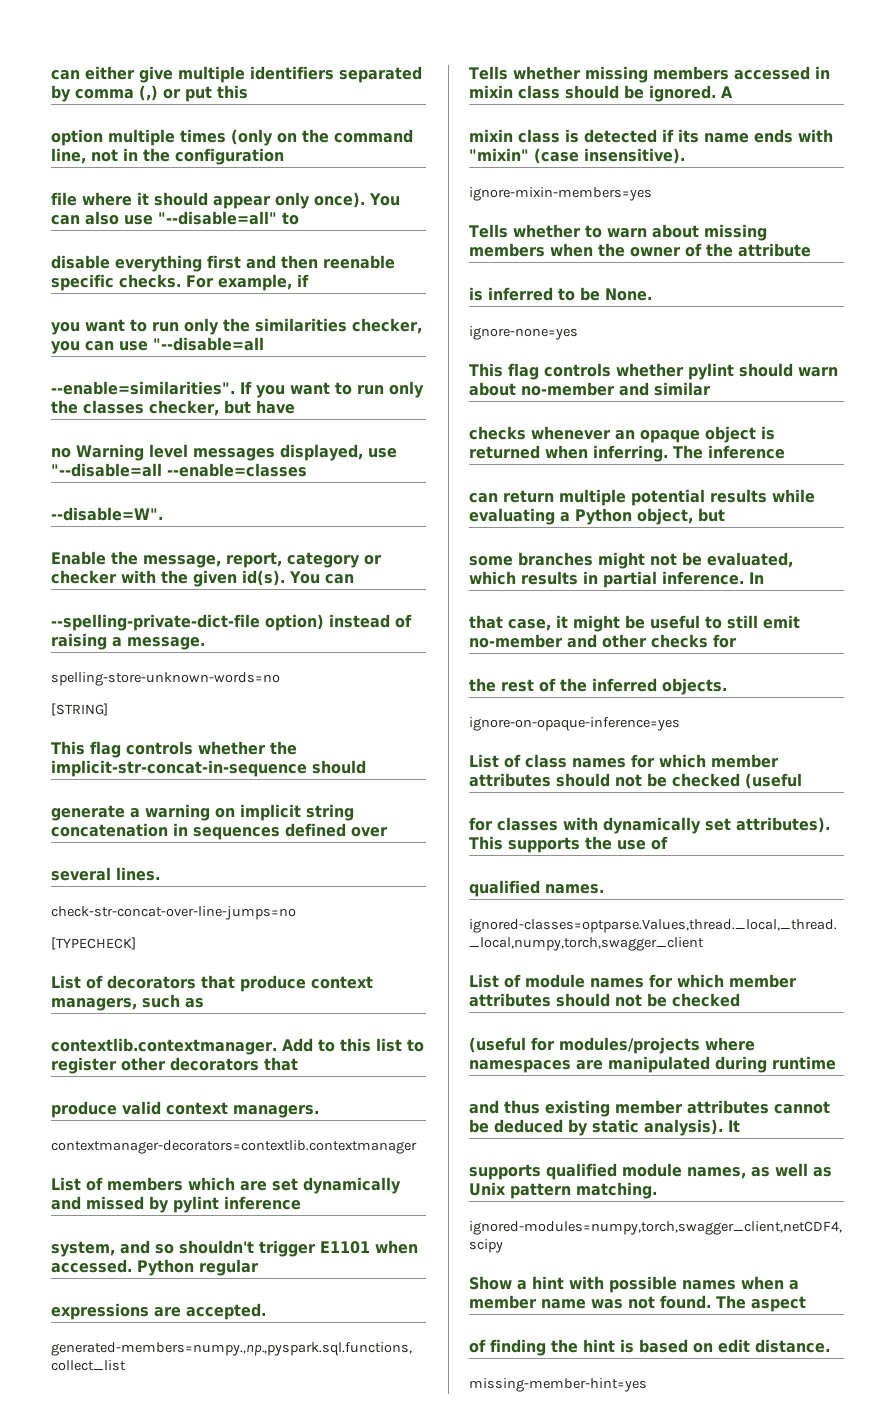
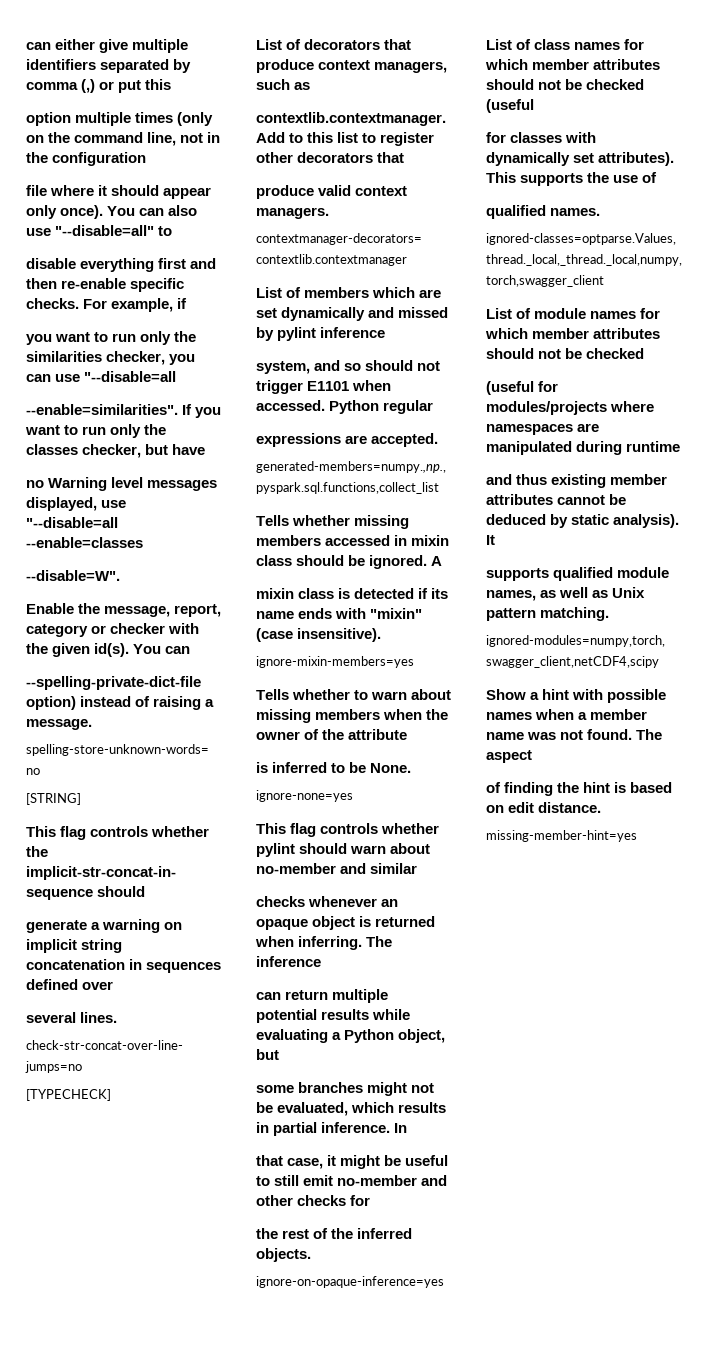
[323,255,395,269] reenable -> [61,278,127,289] re-enable
[179,1240,254,1254] shouldn't -> [365,360,441,371] should not

